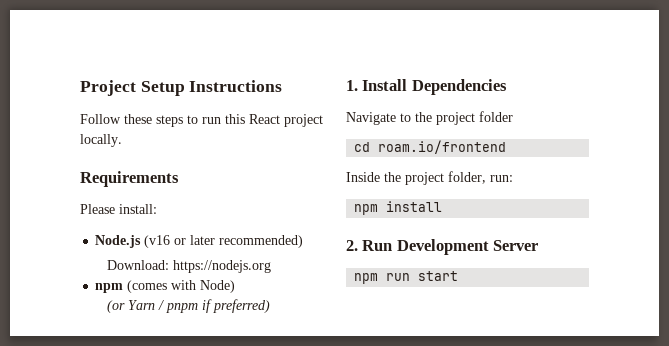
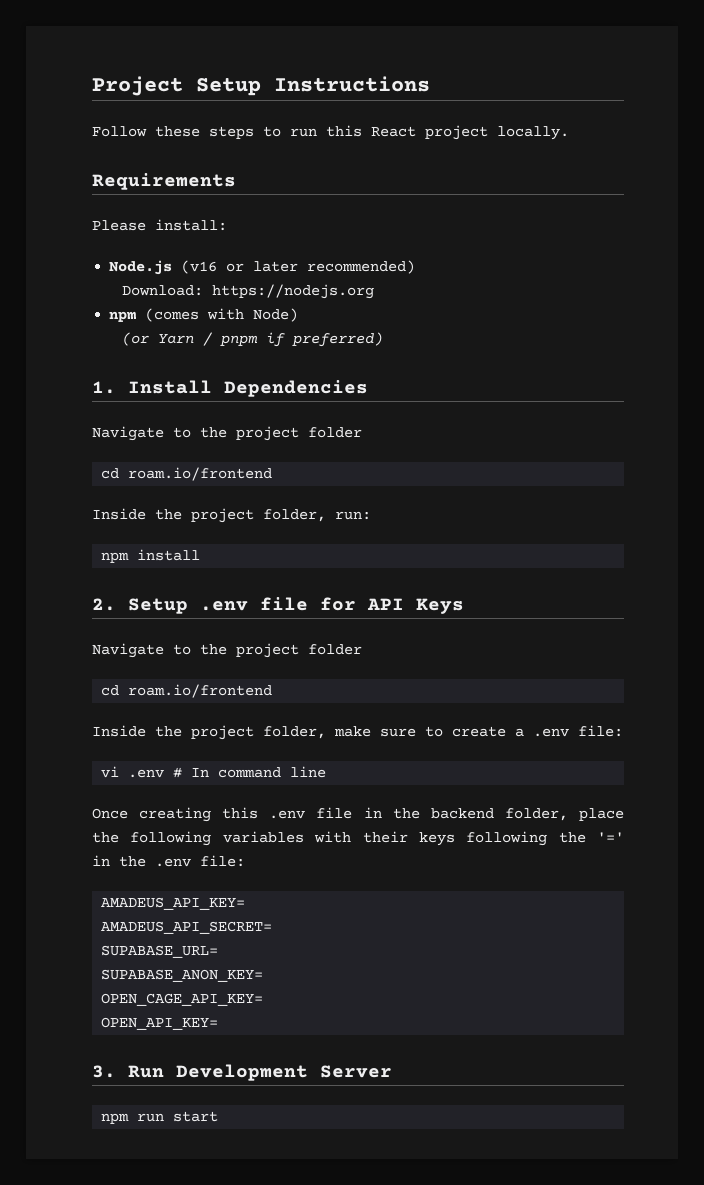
(358, 245) none -> [128,597,464,614] [92,643,362,658] [101,684,273,698] [92,725,623,740] [101,766,327,778] [92,807,624,822] [92,831,624,846] [92,855,245,867] [101,897,246,910] [101,921,273,934] [101,945,219,958] [101,969,264,982] [101,993,264,1006] [101,1017,219,1030] [92,1065,116,1078] Setup .env file for API Keys // Navigate to the project folder // cd roam.io/frontend // Inside the project folder, make sure to create a .env file: // vi .env # In command line // Once creating this .env file in the backend folder, place the following variables with their keys following the '=' in the .env file: // AMADEUS_API_KEY= // AMADEUS_API_SECRET= // SUPABASE_URL= // SUPABASE_ANON_KEY= // OPEN_CAGE_API_KEY= // OPEN_API_KEY= // 3.

